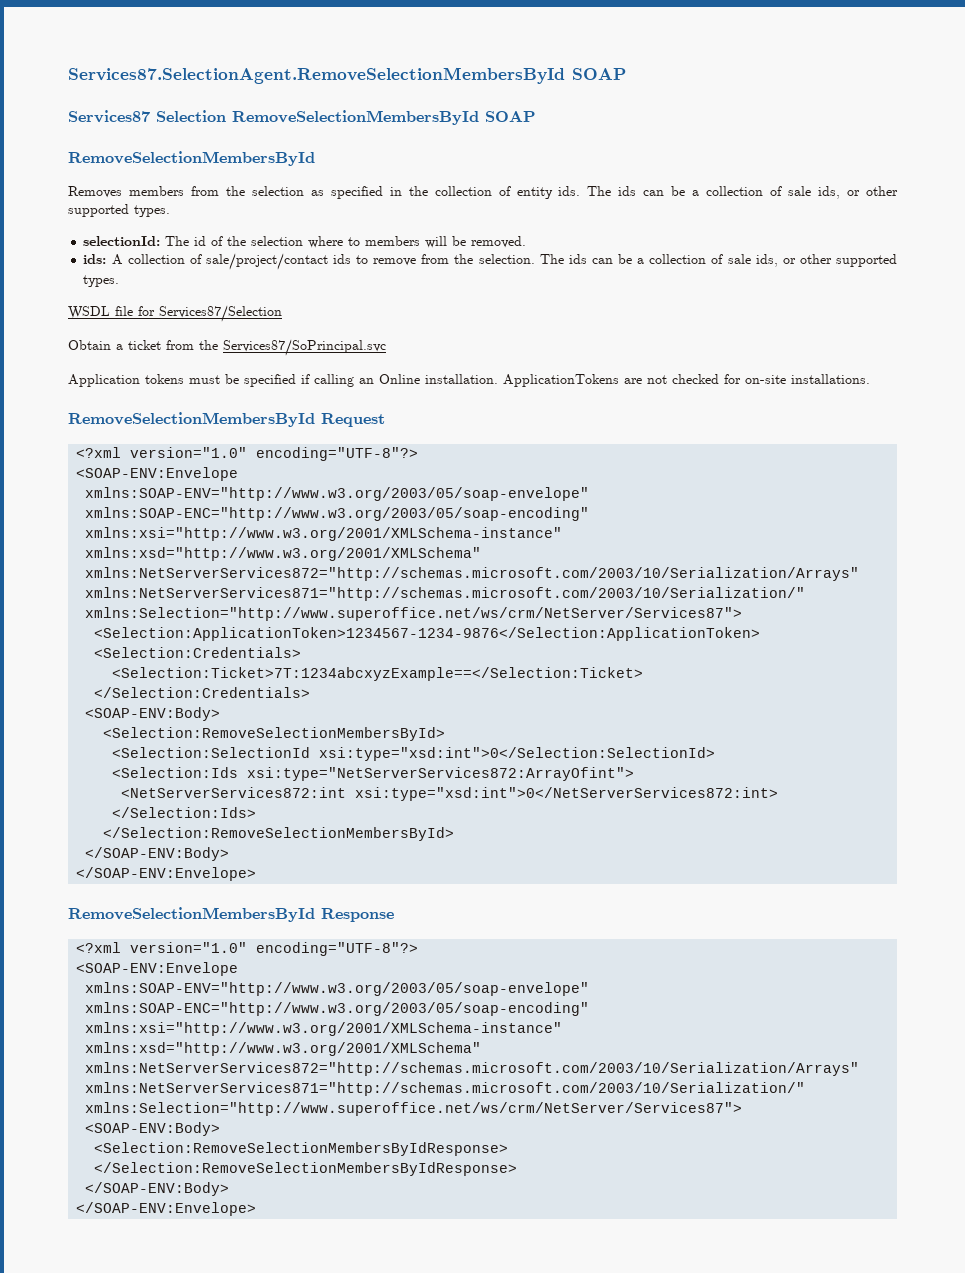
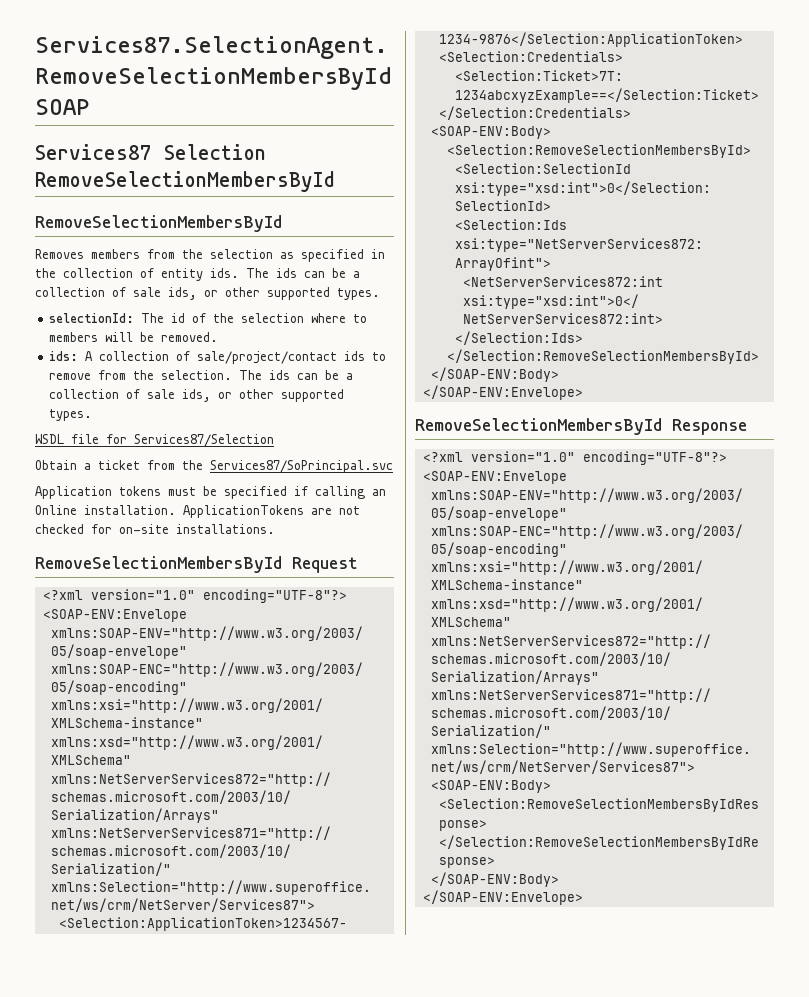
[485,111,536,122] SOAP -> (335, 181) none

